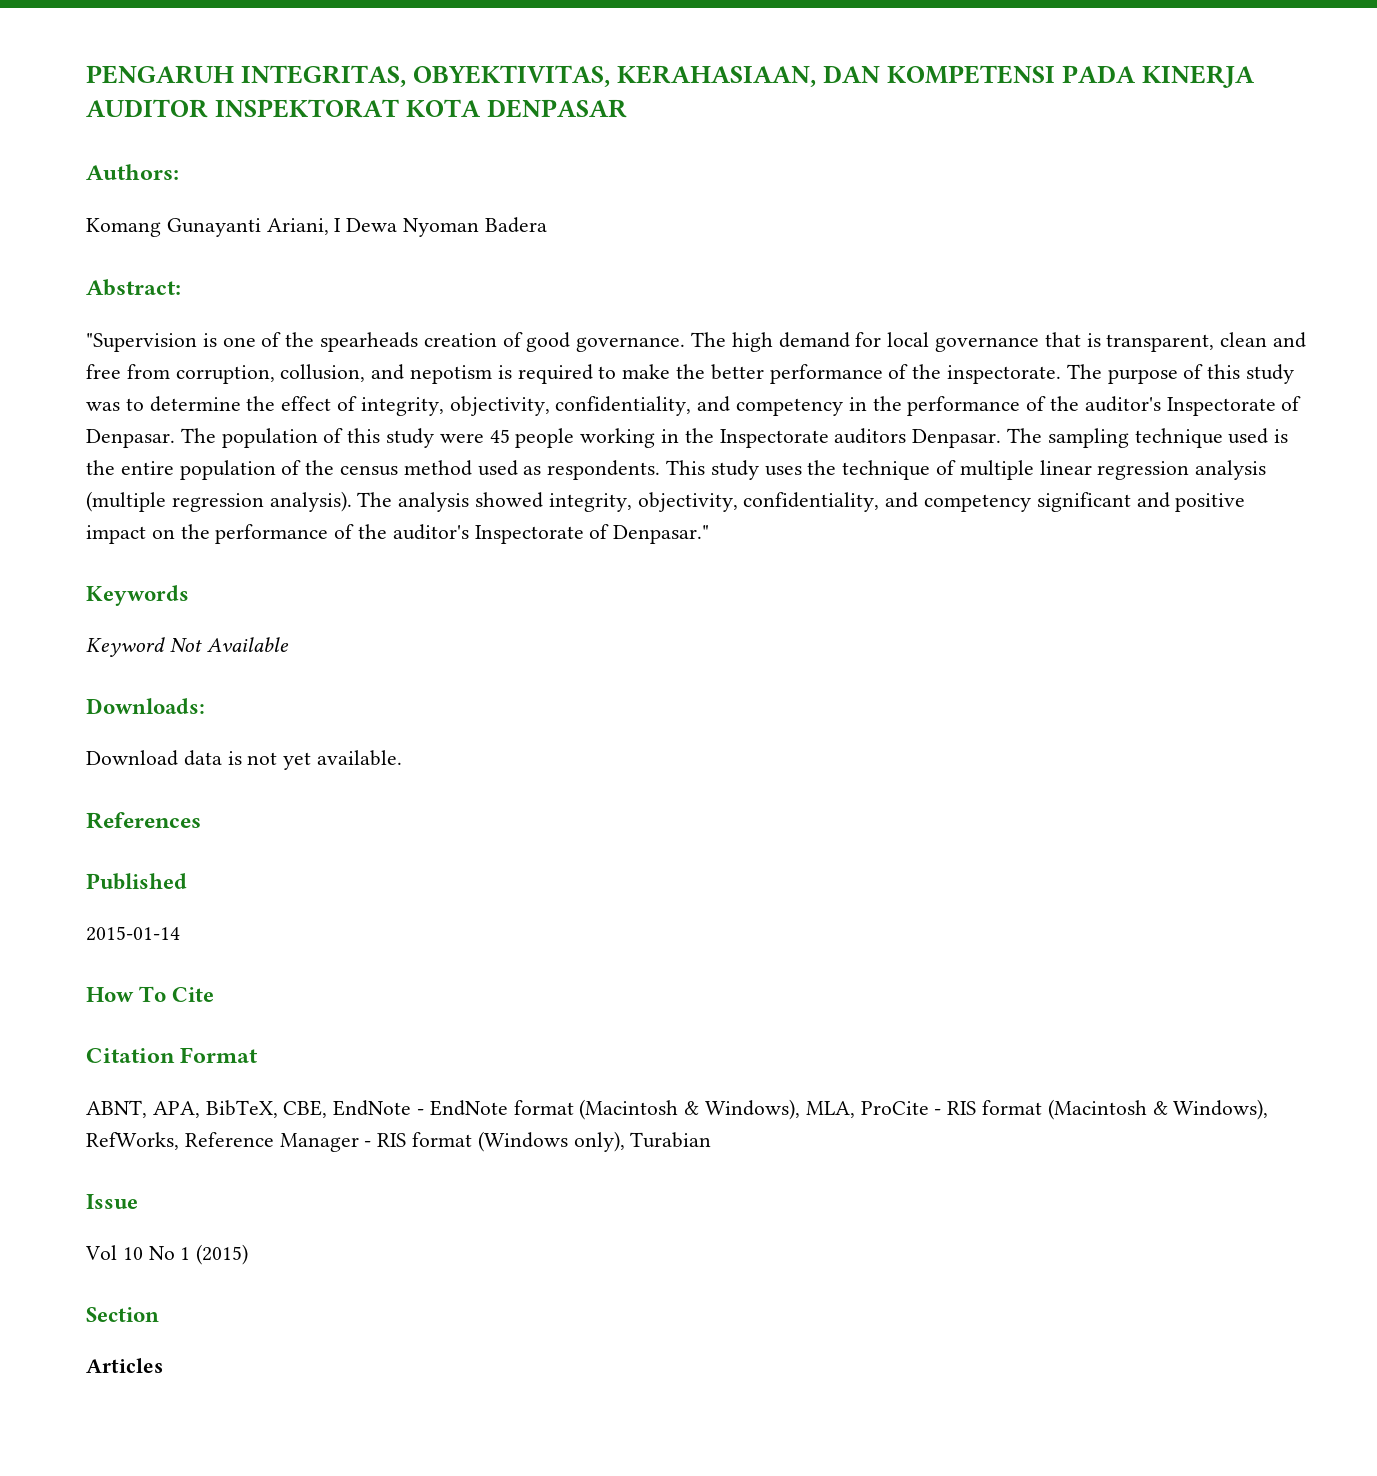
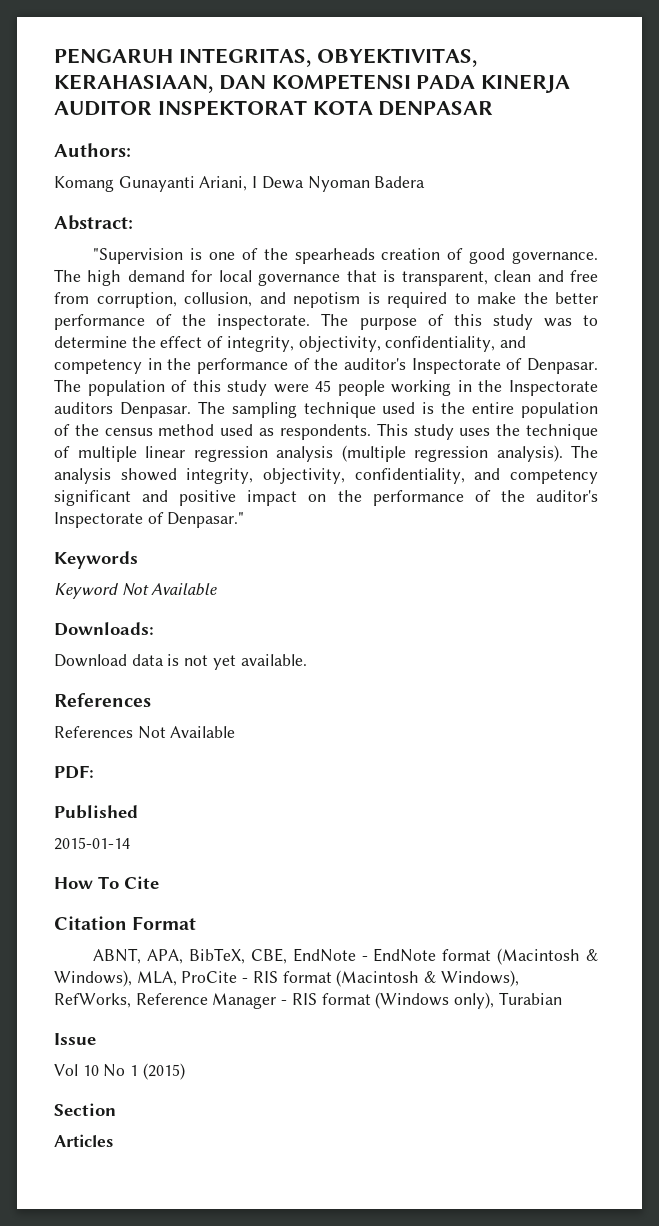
(201, 820) none -> [54,726,236,739] [54,765,94,779] // References Not Available // PDF:

